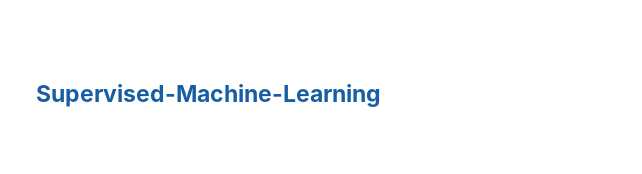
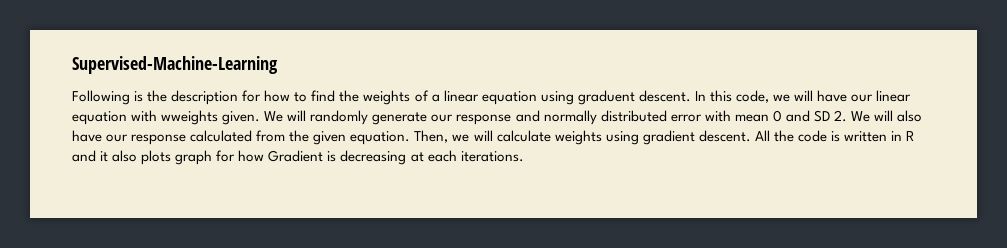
(381, 95) none -> [72,90,912,105] [72,110,923,125] [72,130,915,145] [72,150,524,165] // Following is the description for how to find the weights of a linear equation using graduent descent. In this code, we will have our linear equation with wweights given. We will randomly generate our response and normally distributed error with mean 0 and SD 2. We will also have our response calculated from the given equation. Then, we will calculate weights using gradient descent. All the code is written in R and it also plots graph for how Gradient is decreasing at each iterations.

